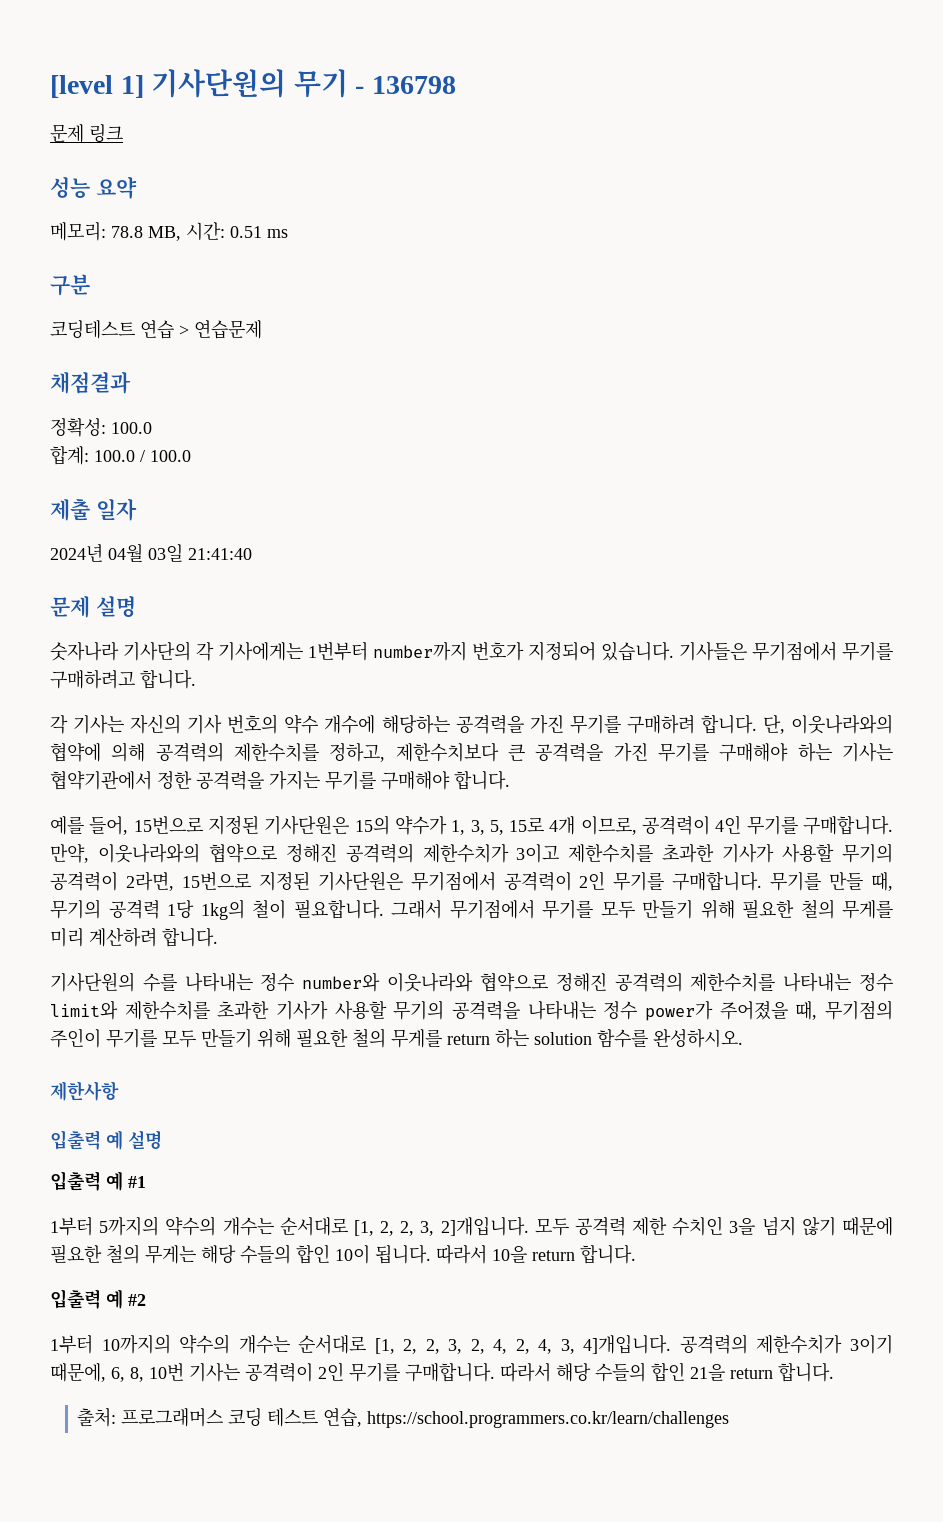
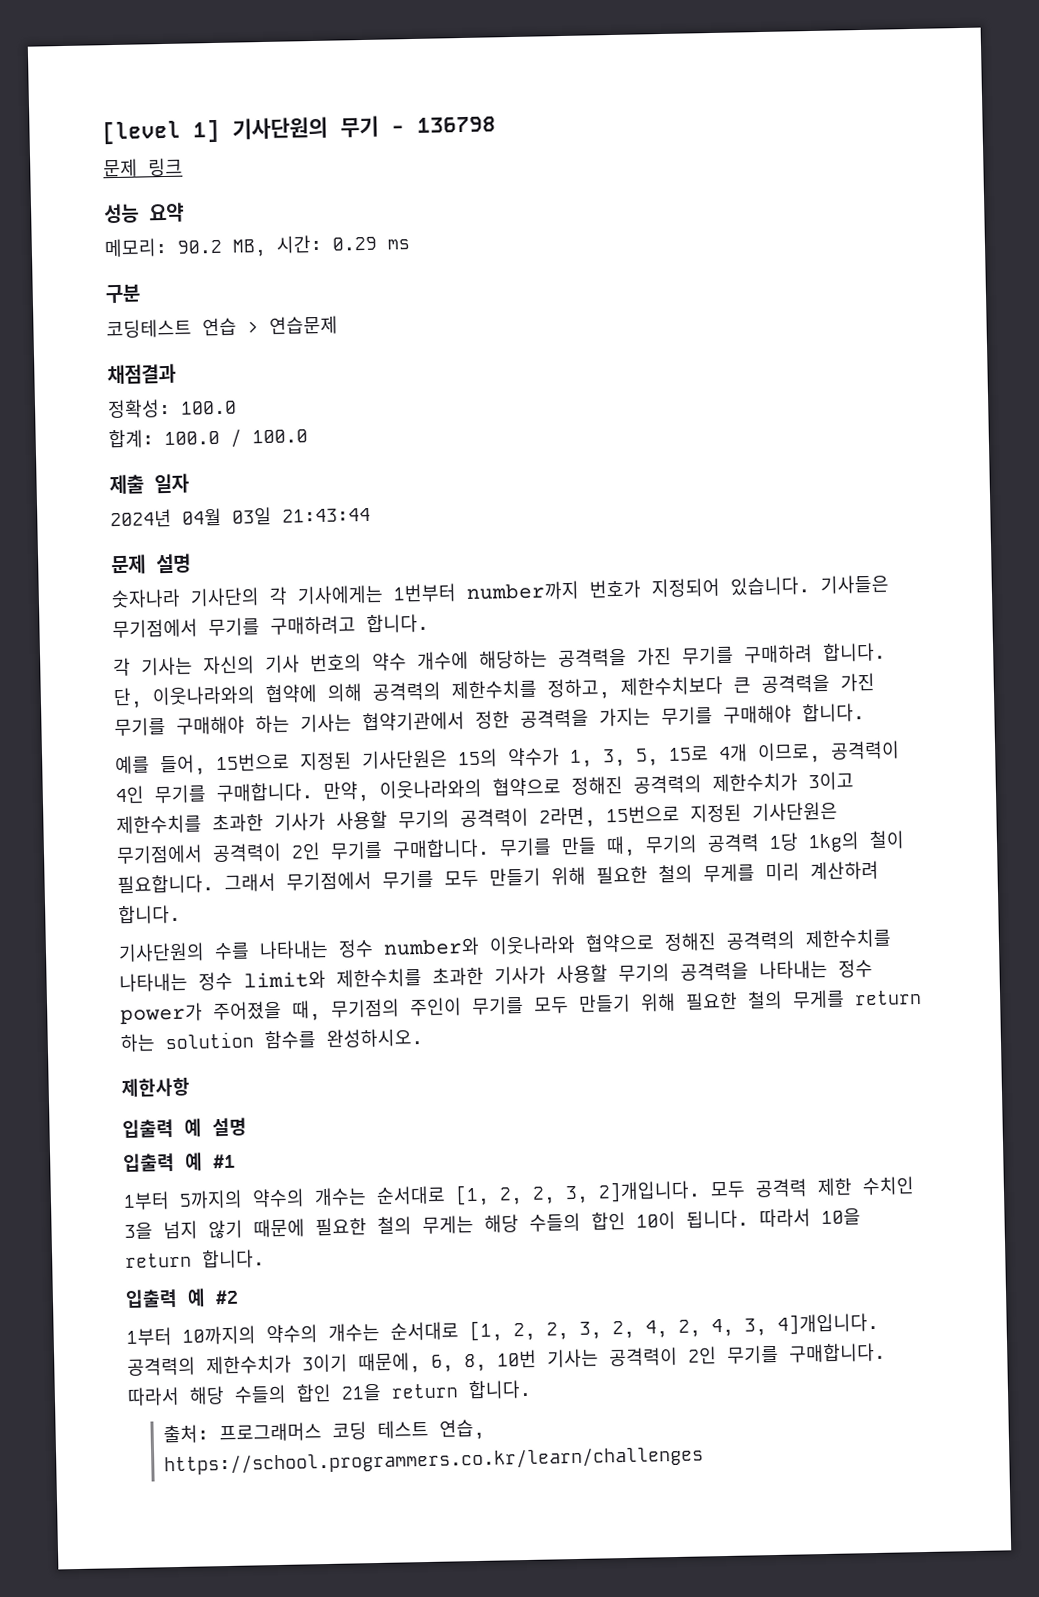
[111,226,143,238] 78.8 -> [177,239,222,254] 90.2
[230,226,262,238] 0.51 -> [332,236,377,251] 0.29
[188,548,252,560] 21:41:40 -> [282,507,371,523] 21:43:44

